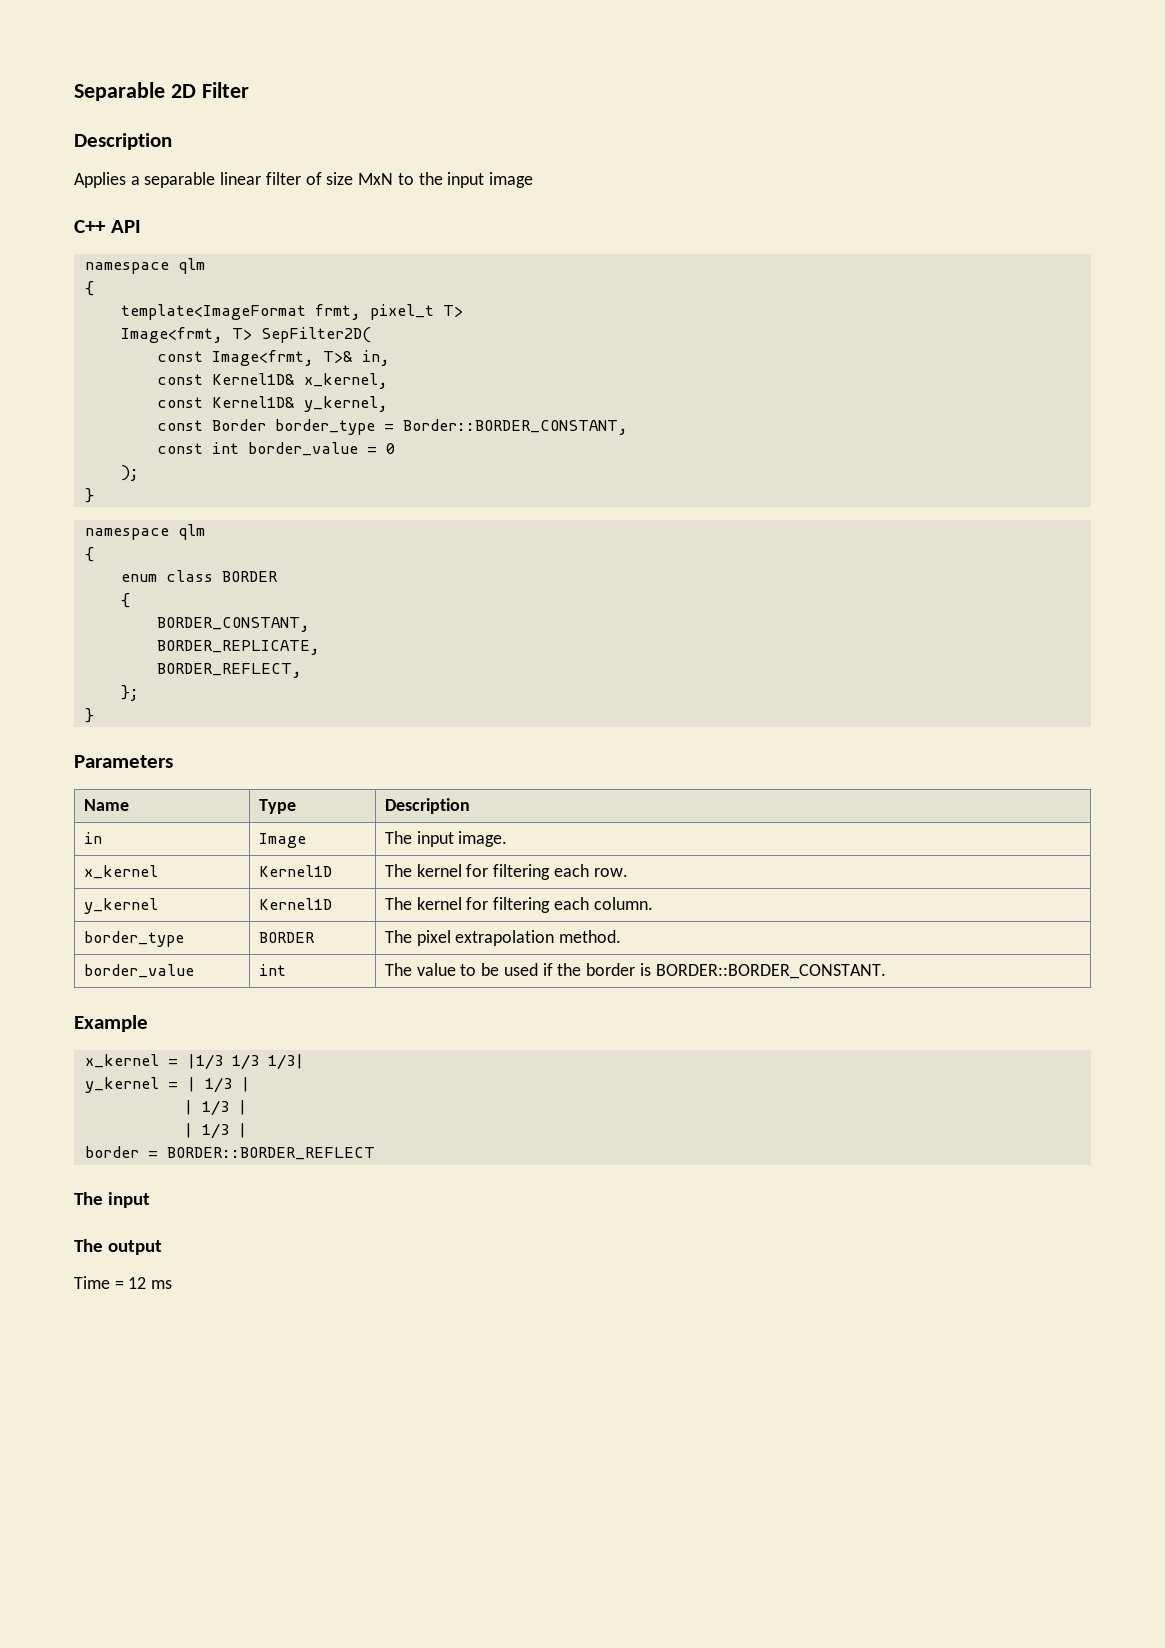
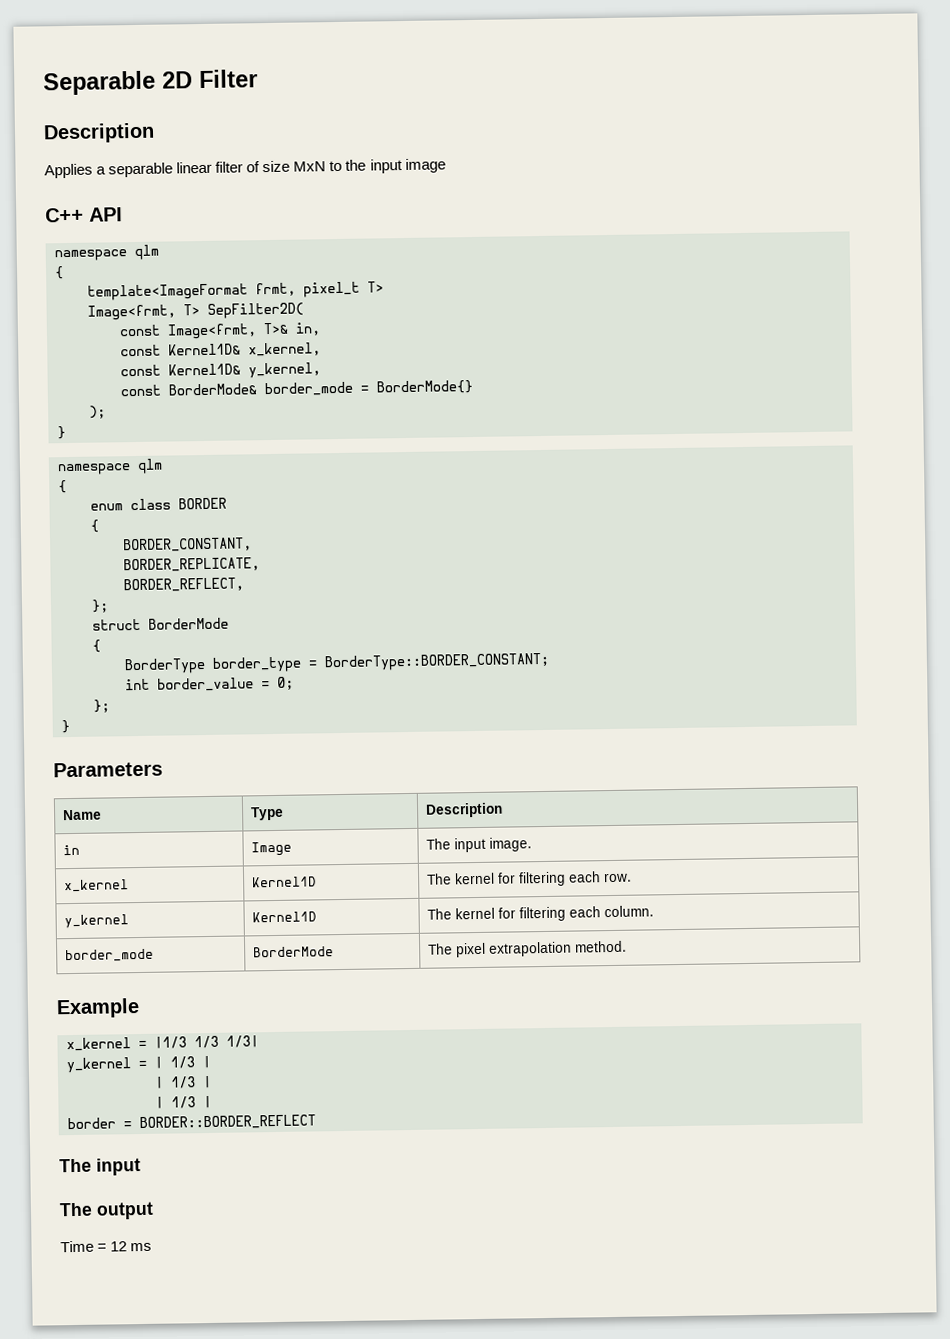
[211,419,628,435] [156,442,395,456] Border border_type = Border::BORDER_CONSTANT, // const int border_value = 0 -> [168,380,473,397] BorderMode& border_mode = BorderMode{}
(139, 693) none -> [92,617,229,631] [92,639,101,653] [124,652,549,675] [125,676,294,692] [93,699,110,713] // struct BorderMode // { // BorderType border_type = BorderType::BORDER_CONSTANT; // int border_value = 0; // };
[84,931,185,947] [259,932,316,943] border_type | BORDER -> [64,948,154,963] [252,946,334,958] border_mode | BorderMode
[84,964,195,978] [259,964,287,976] [385,963,886,979] // border_value | int | The value to be used if the border is BORDER::BORDER_CONSTANT. -> (627, 946) none

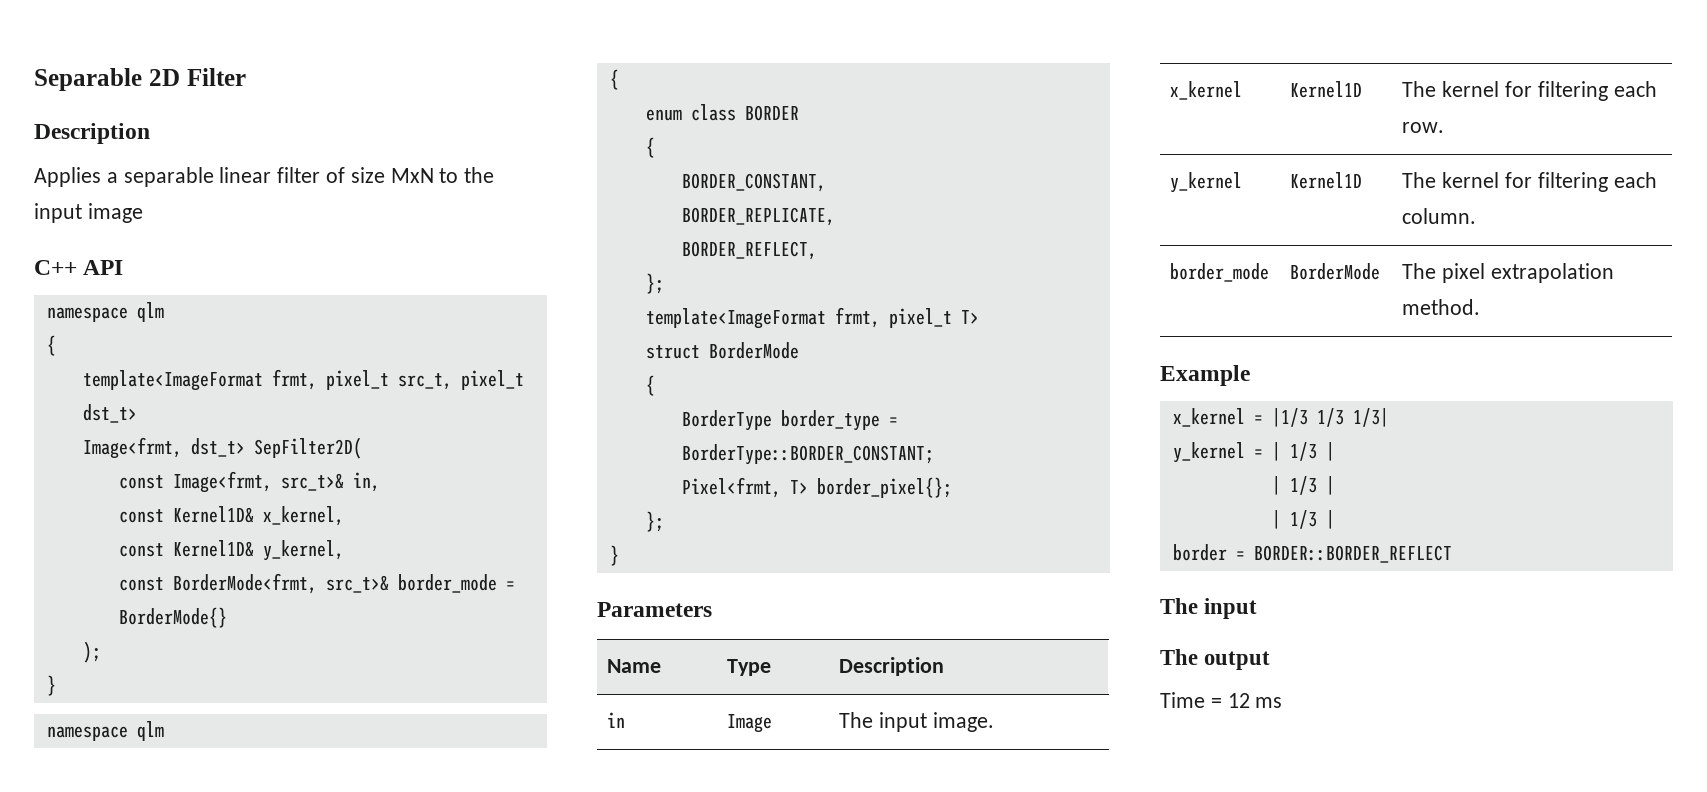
[367,281,384,293] [87,304,200,321] T> // Image<frmt, T> -> [397,370,524,390] [82,404,137,423] [82,437,245,459] src_t, pixel_t dst_t> // Image<frmt, dst_t>
[263,322,288,335] T>& -> [280,473,344,491] src_t>&
[168,383,257,396] BorderMode& -> [172,573,389,594] BorderMode<frmt, src_t>&
(109, 606) none -> [645,307,979,329] // template<ImageFormat frmt, pixel_t T>
[125,676,294,692] int border_value = 0; -> [681,477,952,498] Pixel<frmt, T> border_pixel{};

